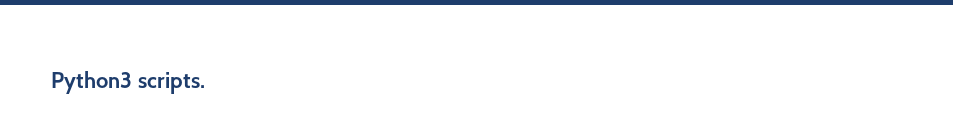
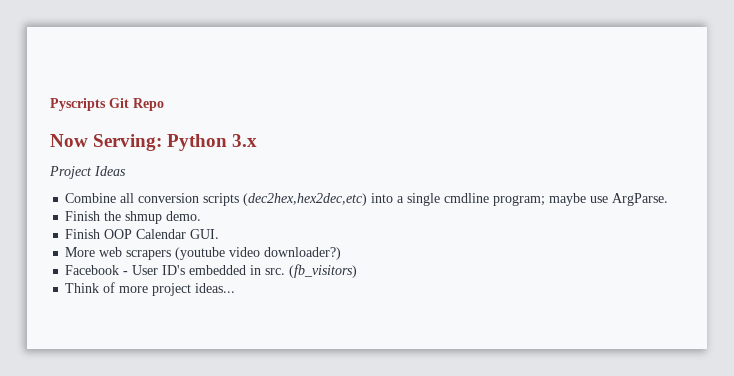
[51,71,205,94] Python3 scripts. -> [50,98,164,111] [50,134,258,151] [49,166,126,179] [65,193,669,206] [65,211,202,224] [65,229,220,239] [65,247,342,260] [65,264,358,278] [65,282,236,296] Pyscripts Git Repo // Now Serving: Python 3.x // Project Ideas // Combine all conversion scripts (dec2hex,hex2dec,etc) into a single cmdline program; maybe use ArgParse. // Finish the shmup demo. // Finish OOP Calendar GUI. // More web scrapers (youtube video downloader?) // Facebook - User ID's embedded in src. (fb_visitors) // Think of more project ideas...

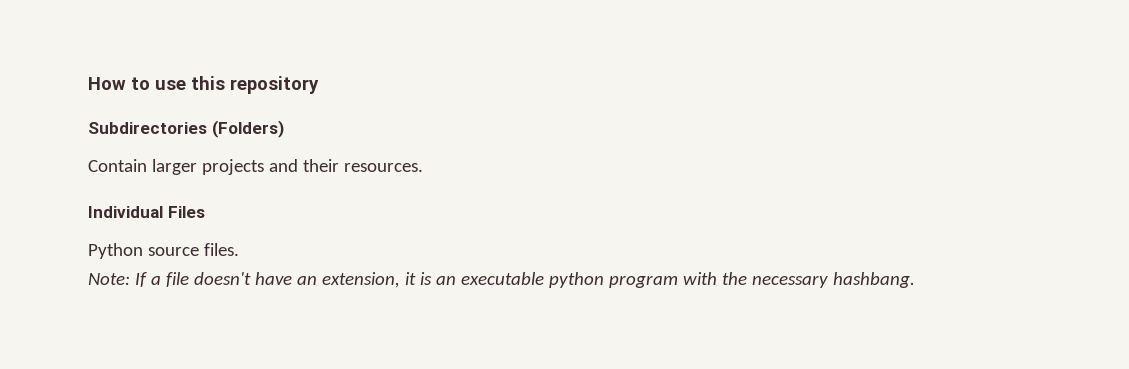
[50,98,164,111] [50,134,258,151] [49,166,126,179] [65,193,669,206] [65,211,202,224] [65,229,220,239] [65,247,342,260] [65,264,358,278] [65,282,236,296] Pyscripts Git Repo // Now Serving: Python 3.x // Project Ideas // Combine all conversion scripts (dec2hex,hex2dec,etc) into a single cmdline program; maybe use ArgParse. // Finish the shmup demo. // Finish OOP Calendar GUI. // More web scrapers (youtube video downloader?) // Facebook - User ID's embedded in src. (fb_visitors) // Think of more project ideas... -> [88,76,319,94] [88,120,284,138] [88,159,423,175] [88,206,205,218] [88,243,239,259] [88,272,915,288] How to use this repository // Subdirectories (Folders) // Contain larger projects and their resources. // Individual Files // Python source files. // Note: If a file doesn't have an extension, it is an executable python program with the necessary hashbang.

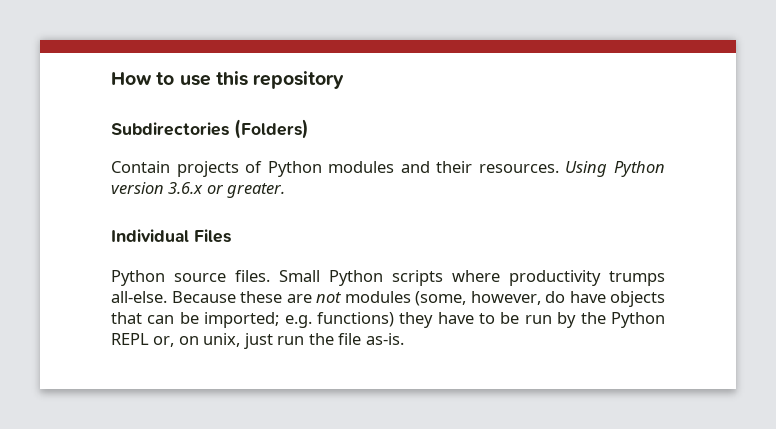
[151,159,264,175] larger projects -> [176,161,395,177] projects of Python modules
(423, 167) none -> [565,161,665,177] [111,182,286,198] Using Python version 3.6.x or greater.
[88,272,915,288] // Note: If a file doesn't have an extension, it is an executable python program with the necessary hashbang. -> [279,270,665,286] [111,291,665,307] [111,312,666,328] [111,333,404,349] Small Python scripts where productivity trumps all-else. Because these are not modules (some, however, do have objects that can be imported; e.g. functions) they have to be run by the Python REPL or, on unix, just run the file as-is.

